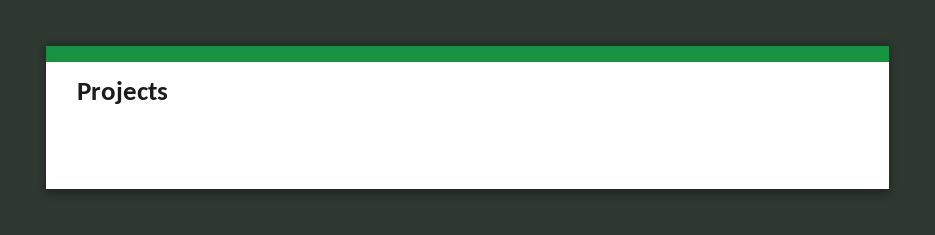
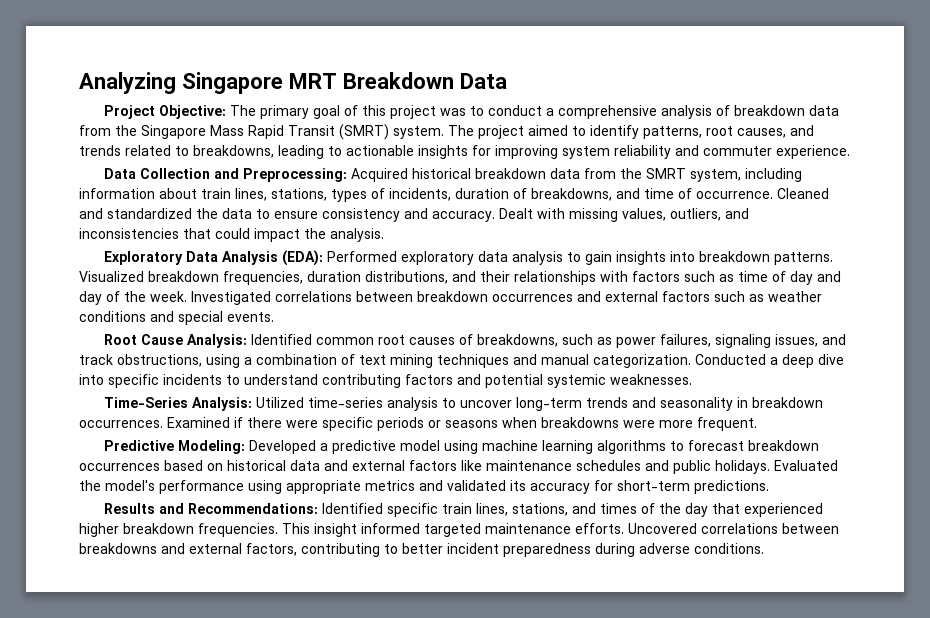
[77,81,168,104] Projects -> [79,72,507,94] [104,105,840,119] [79,124,814,140] [79,145,850,159] [104,168,803,182] [79,188,829,202] [79,208,749,222] [79,228,384,242] [104,250,834,266] [79,271,841,285] [79,291,822,305] [79,311,274,325] [104,334,847,348] [79,354,844,368] [79,374,692,388] [104,397,824,411] [79,417,757,431] [104,440,820,454] [79,460,838,474] [79,480,769,494] [104,503,824,517] [79,523,839,537] [79,543,764,557] Analyzing Singapore MRT Breakdown Data // Project Objective: The primary goal of this project was to conduct a comprehensive analysis of breakdown data from the Singapore Mass Rapid Transit (SMRT) system. The project aimed to identify patterns, root causes, and trends related to breakdowns, leading to actionable insights for improving system reliability and commuter experience. // Data Collection and Preprocessing: Acquired historical breakdown data from the SMRT system, including information about train lines, stations, types of incidents, duration of breakdowns, and time of occurrence. Cleaned and standardized the data to ensure consistency and accuracy. Dealt with missing values, outliers, and inconsistencies that could impact the analysis. // Exploratory Data Analysis (EDA): Performed exploratory data analysis to gain insights into breakdown patterns. Visualized breakdown frequencies, duration distributions, and their relationships with factors such as time of day and day of the week. Investigated correlations between breakdown occurrences and external factors such as weather conditions and special events. // Root Cause Analysis: Identified common root causes of breakdowns, such as power failures, signaling issues, and track obstructions, using a combination of text mining techniques and manual categorization. Conducted a deep dive into specific incidents to understand contributing factors and potential systemic weaknesses. // Time-Series Analysis: Utilized time-series analysis to uncover long-term trends and seasonality in breakdown occurrences. Examined if there were specific periods or seasons when breakdowns were more frequent. // Predictive Modeling: Developed a predictive model using machine learning algorithms to forecast breakdown occurrences based on historical data and external factors like maintenance schedules and public holidays. Evaluated the model's performance using appropriate metrics and validated its accuracy for short-term predictions. // Results and Recommendations: Identified specific train lines, stations, and times of the day that experienced higher breakdown frequencies. This insight informed targeted maintenance efforts. Uncovered correlations between breakdowns and external factors, contributing to better incident preparedness during adverse conditions.

